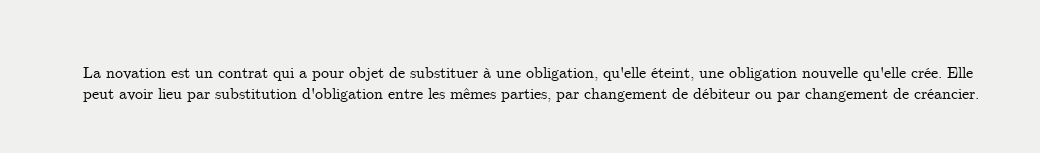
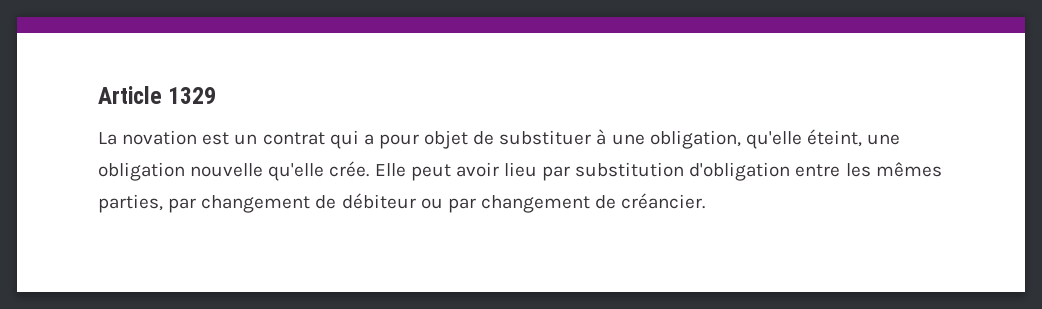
(83, 72) none -> [98,86,217,104] Article 1329 //

